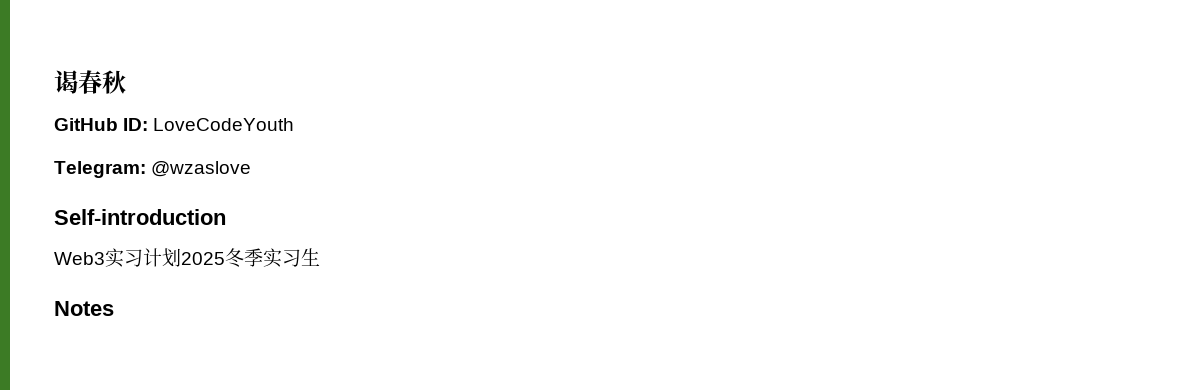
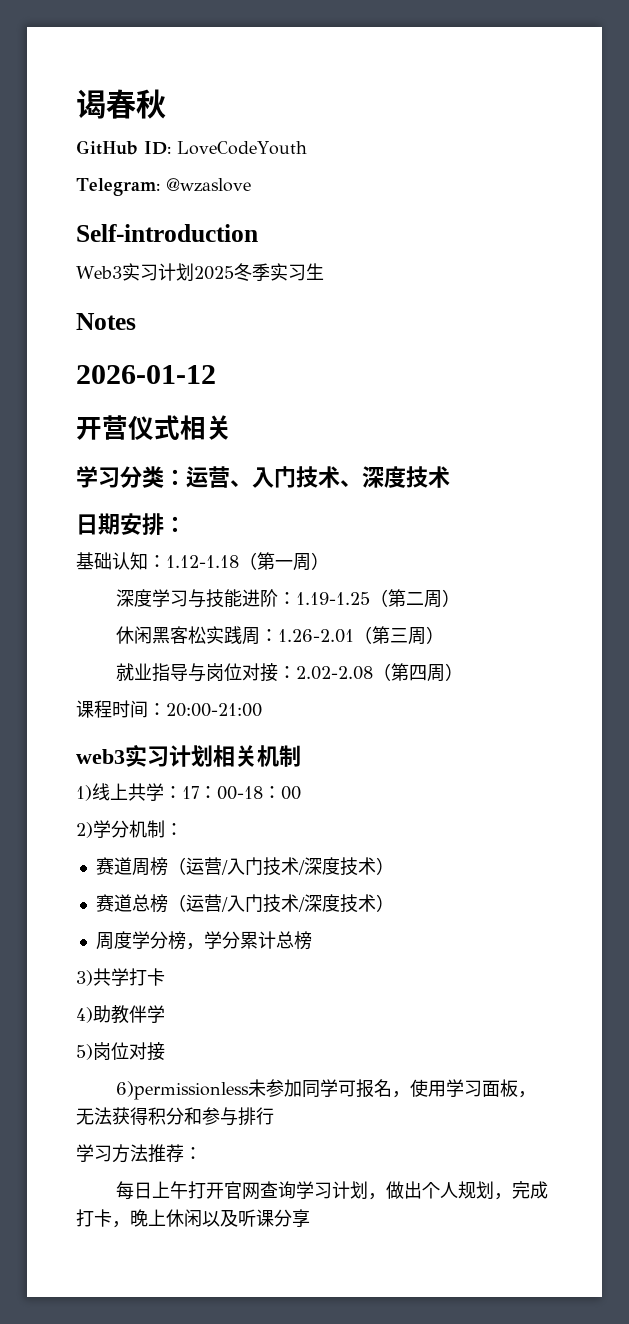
(114, 308) none -> [76,365,216,384] [76,415,232,440] [76,466,450,488] [76,513,186,535] [76,552,329,571] [116,589,461,608] [116,626,445,645] [116,663,464,682] [76,700,262,718] [76,744,301,767] [76,783,301,801] [76,820,183,838] [95,857,394,876] [95,894,394,913] [95,931,312,950] [76,968,165,986] [76,1005,165,1024] [76,1042,165,1061] [116,1079,537,1100] [76,1107,274,1126] [76,1144,202,1163] [116,1181,549,1200] [76,1209,310,1228] // 2026-01-12 // 开营仪式相关 // 学习分类：运营、入门技术、深度技术 // 日期安排： // 基础认知：1.12-1.18（第一周） // 深度学习与技能进阶：1.19-1.25（第二周） // 休闲黑客松实践周：1.26-2.01（第三周） // 就业指导与岗位对接：2.02-2.08（第四周） // 课程时间：20:00-21:00 // web3实习计划相关机制 // 1)线上共学：17：00-18：00 // 2)学分机制： // 赛道周榜（运营/入门技术/深度技术） // 赛道总榜（运营/入门技术/深度技术） // 周度学分榜，学分累计总榜 // 3)共学打卡 // 4)助教伴学 // 5)岗位对接 // 6)permissionless未参加同学可报名，使用学习面板，无法获得积分和参与排行 // 学习方法推荐： // 每日上午打开官网查询学习计划，做出个人规划，完成打卡，晚上休闲以及听课分享

